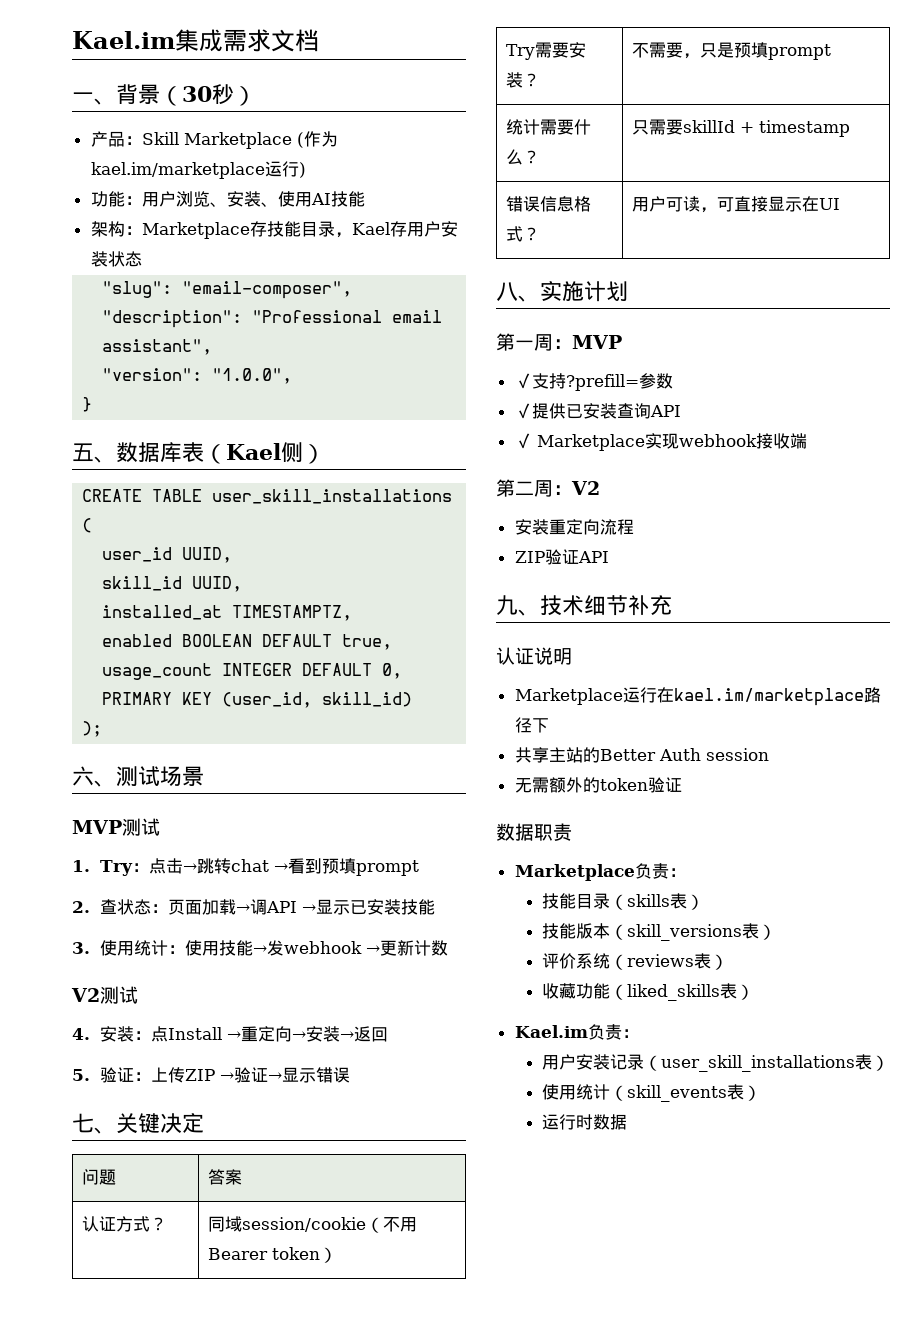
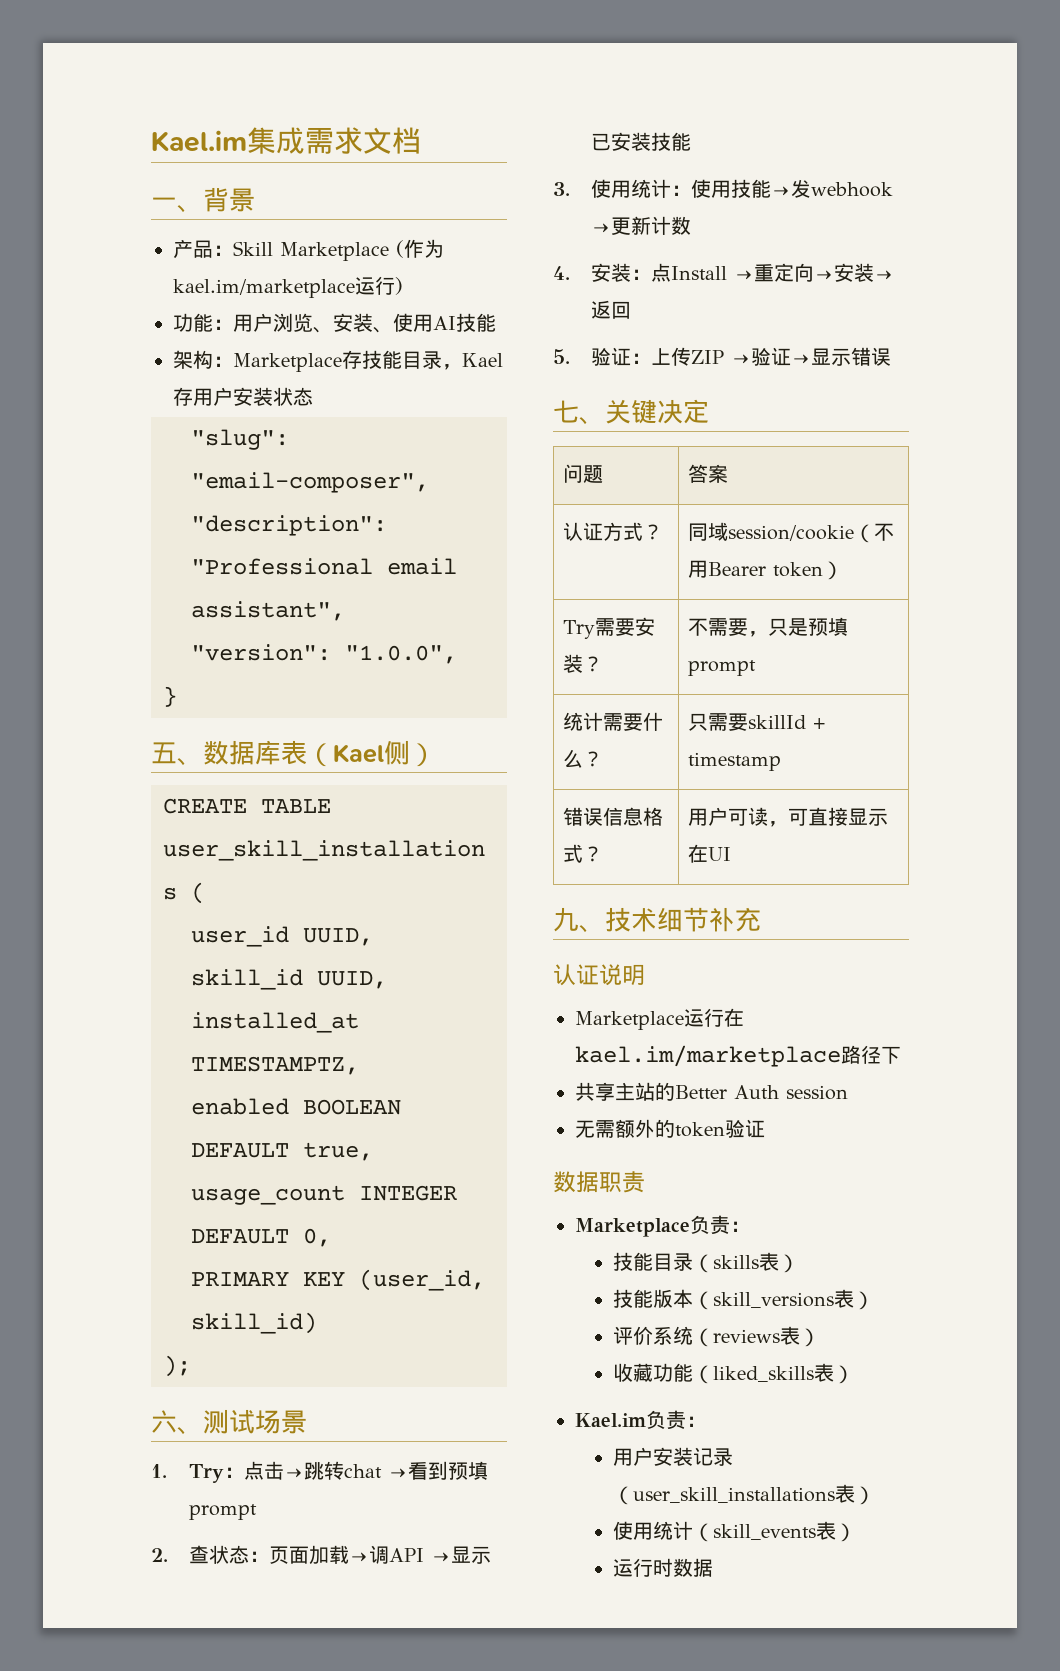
[160,84,256,106] （30秒） -> (255, 200) none
[72,818,160,836] // MVP测试 -> (307, 1422) none
[71,986,138,1004] // V2测试 -> (691, 225) none
[496,281,628,302] [496,333,622,351] [514,373,673,391] [514,403,681,419] [514,433,807,451] [496,479,600,497] [514,519,634,535] [514,549,609,565] // 八、实施计划 // 第一周：MVP // ✓支持?prefill=参数 // ✓提供已安装查询API // ✓ Marketplace实现webhook接收端 // 第二周：V2 // 安装重定向流程 // ZIP验证API -> (732, 854) none

